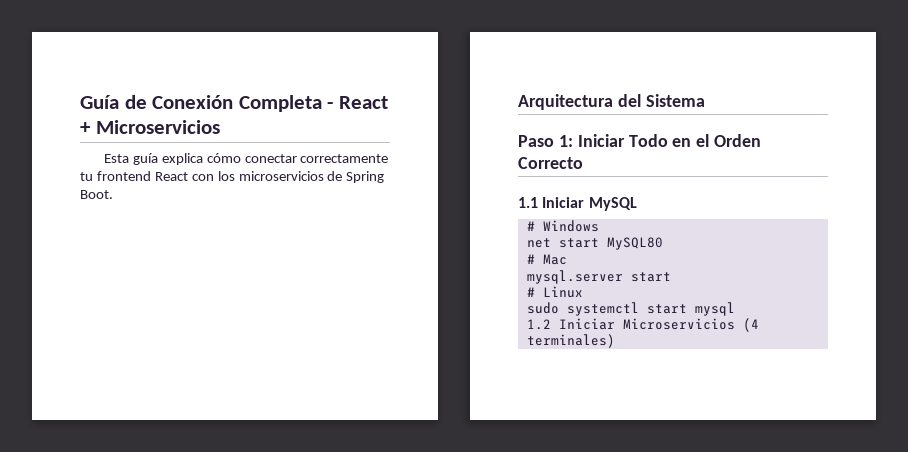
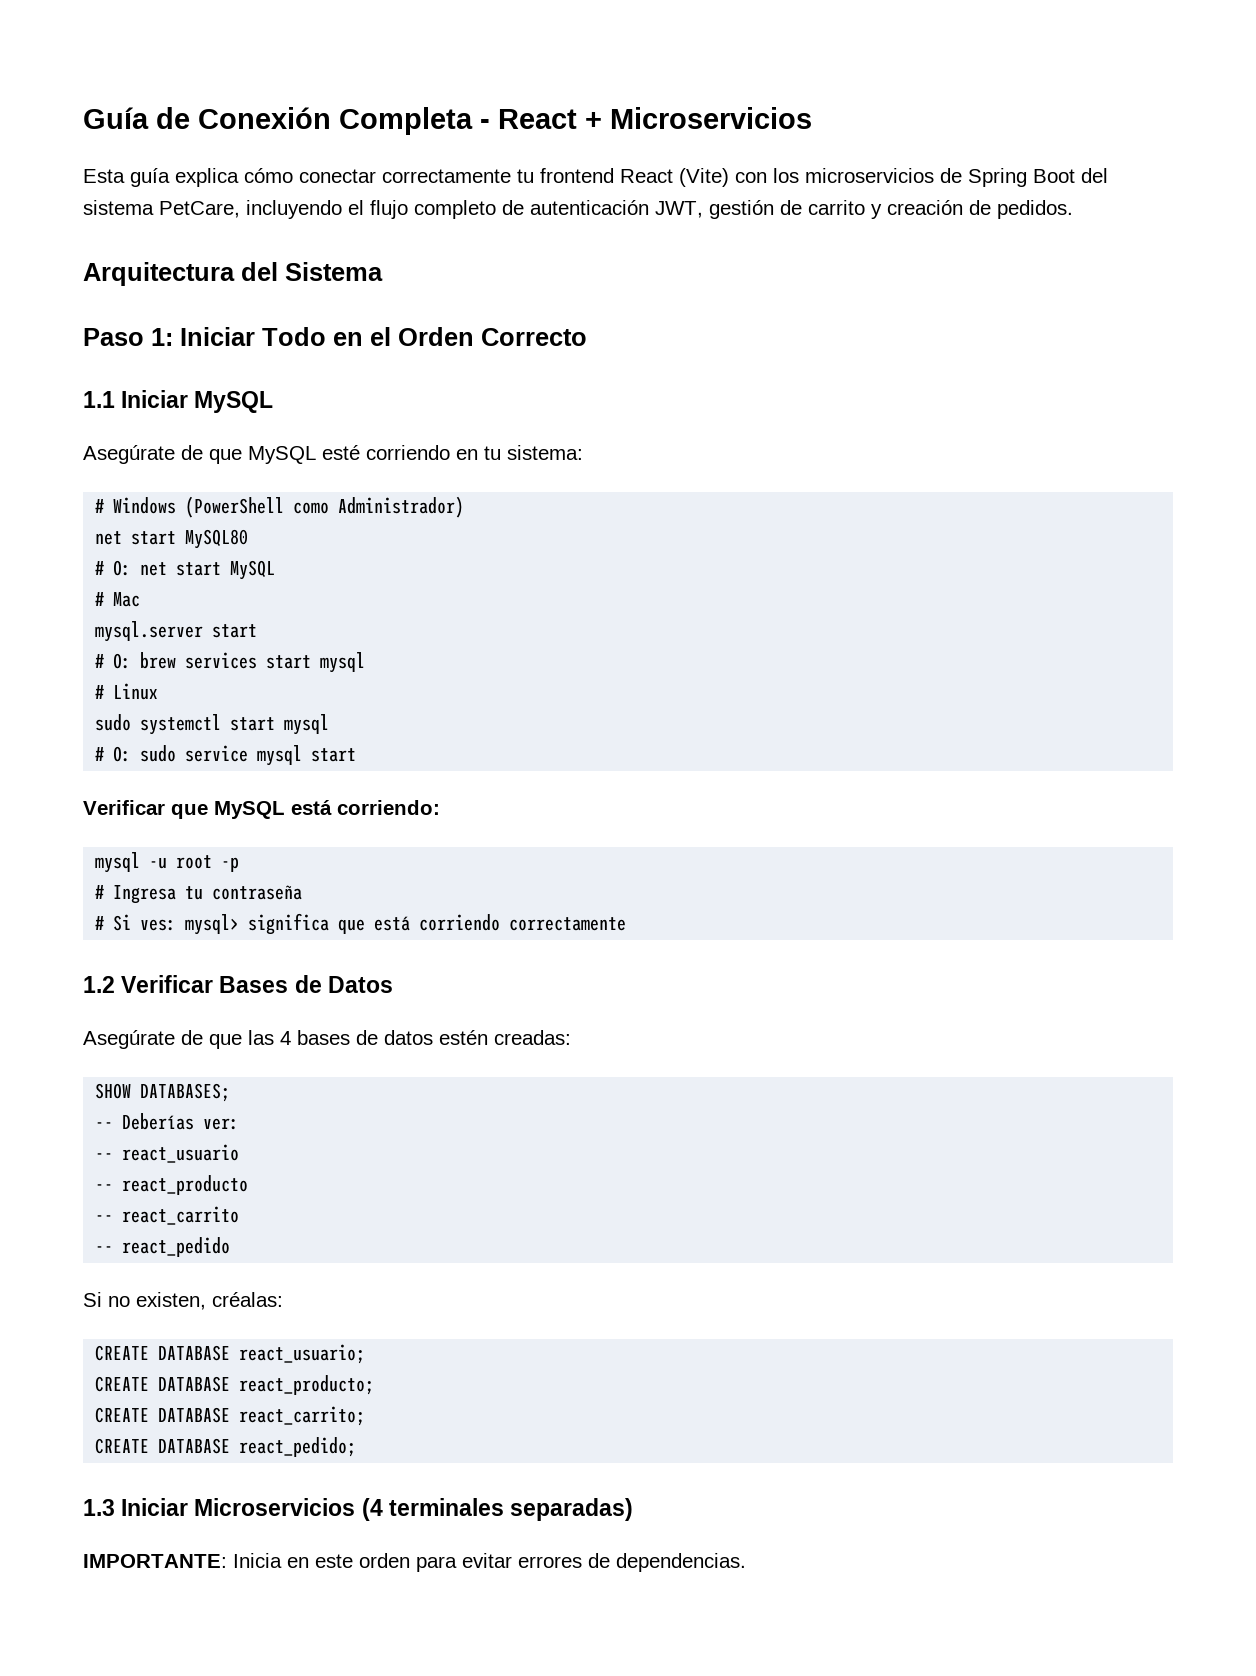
(188, 176) none -> [679,168,729,187] (Vite)
[80,190,113,199] Boot. -> [1033,168,1108,183] [83,200,1073,219] Boot del sistema PetCare, incluyendo el flujo completo de autenticación JWT, gestión de carrito y creación de pedidos.
(637, 204) none -> [83,445,583,464] // Asegúrate de que MySQL esté corriendo en tu sistema:
(599, 226) none -> [185,496,465,518] (PowerShell como Administrador)
(663, 243) none -> [95,560,276,580] // # O: net start MySQL
(671, 277) none -> [95,652,366,673] // # O: brew services start mysql
[526,318,759,332] [526,334,615,348] 1.2 Iniciar Microservicios (4 terminales) -> [95,745,357,766] [83,800,440,819] [95,852,240,873] [95,885,303,904] [95,913,627,935] [83,975,393,993] [83,1030,571,1049] [95,1083,231,1102] [95,1113,240,1130] [95,1144,240,1163] [95,1175,249,1195] [95,1206,240,1225] [95,1237,231,1257] [83,1292,283,1310] [95,1344,366,1364] [95,1375,375,1395] [95,1406,366,1426] [95,1437,357,1457] [83,1498,634,1521] [83,1553,746,1572] # O: sudo service mysql start // Verificar que MySQL está corriendo: // mysql -u root -p // # Ingresa tu contraseña // # Si ves: mysql> significa que está corriendo correctamente // 1.2 Verificar Bases de Datos // Asegúrate de que las 4 bases de datos estén creadas: // SHOW DATABASES; // -- Deberías ver: // -- react_usuario // -- react_producto // -- react_carrito // -- react_pedido // Si no existen, créalas: // CREATE DATABASE react_usuario; // CREATE DATABASE react_producto; // CREATE DATABASE react_carrito; // CREATE DATABASE react_pedido; // 1.3 Iniciar Microservicios (4 terminales separadas) // IMPORTANTE: Inicia en este orden para evitar errores de dependencias.

